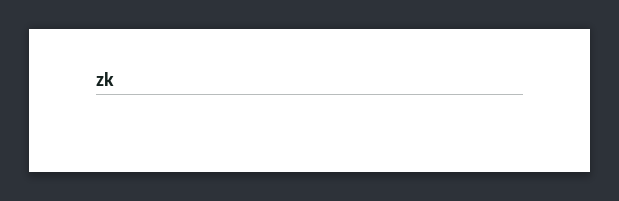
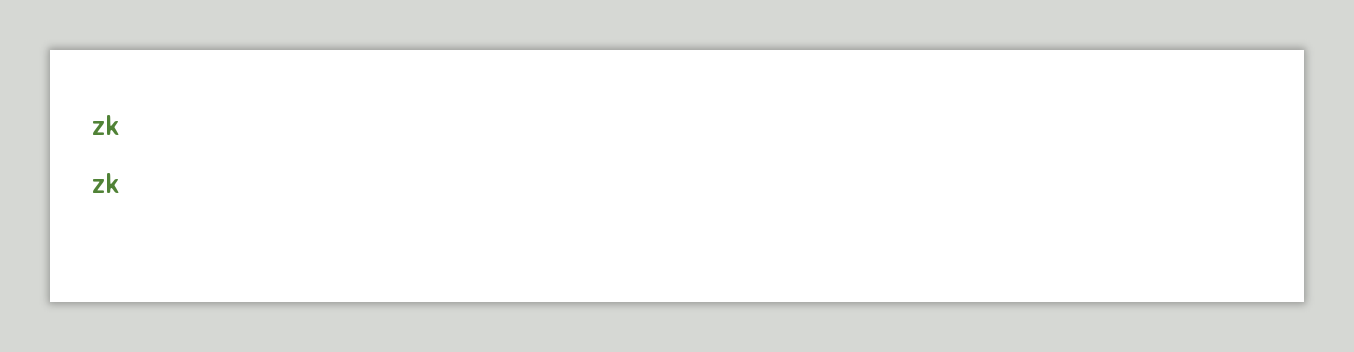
[96,72,114,86] zk -> [92,115,120,135] [92,173,120,193] zk // zk

